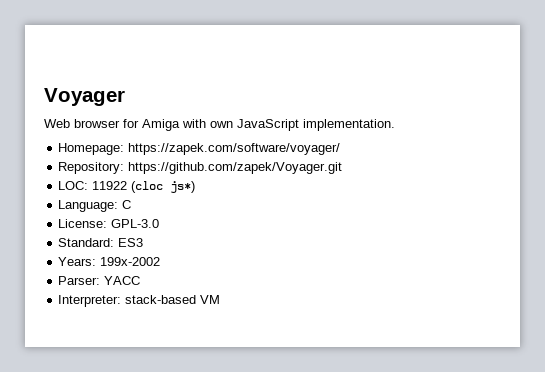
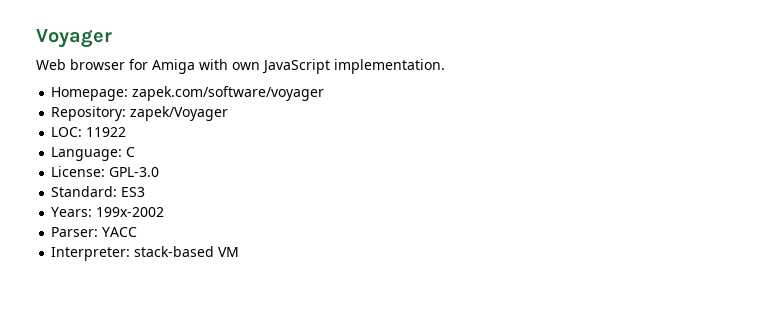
[128,143,341,155] https://zapek.com/software/voyager/ -> [132,86,325,101] zapek.com/software/voyager
[128,162,343,174] https://github.com/zapek/Voyager.git -> [130,106,229,121] zapek/Voyager
[131,181,196,193] (cloc js*) -> (127, 132) none

